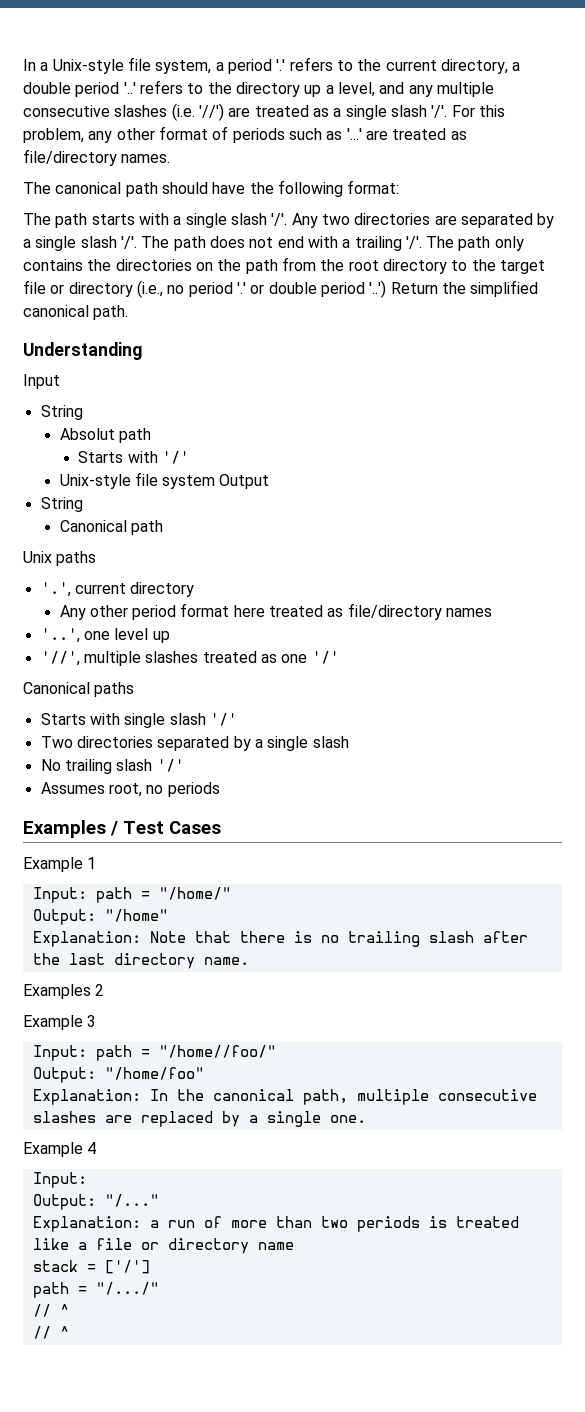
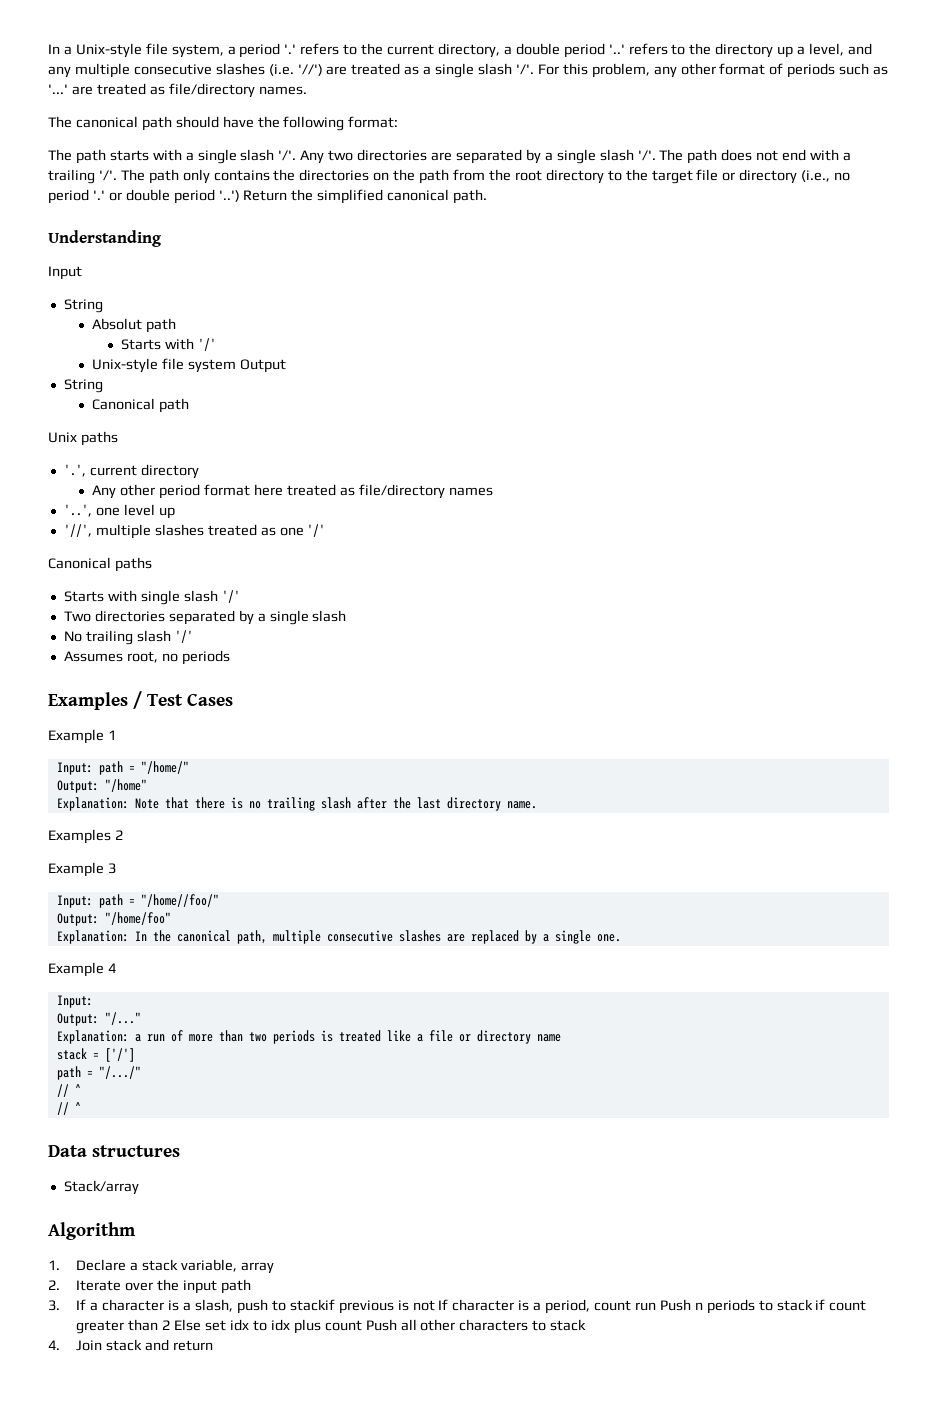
(69, 1332) none -> [48,1145,181,1157] [63,1180,139,1195] [48,1222,136,1240] [48,1259,275,1274] [48,1279,252,1294] [48,1299,867,1314] [76,1319,587,1334] [48,1339,214,1351] // Data structures // Stack/array // Algorithm // 1. Declare a stack variable, array // 2. Iterate over the input path // 3. If a character is a slash, push to stackif previous is not If character is a period, count run Push n periods to stack if count greater than 2 Else set idx to idx plus count Push all other characters to stack // 4. Join stack and return

